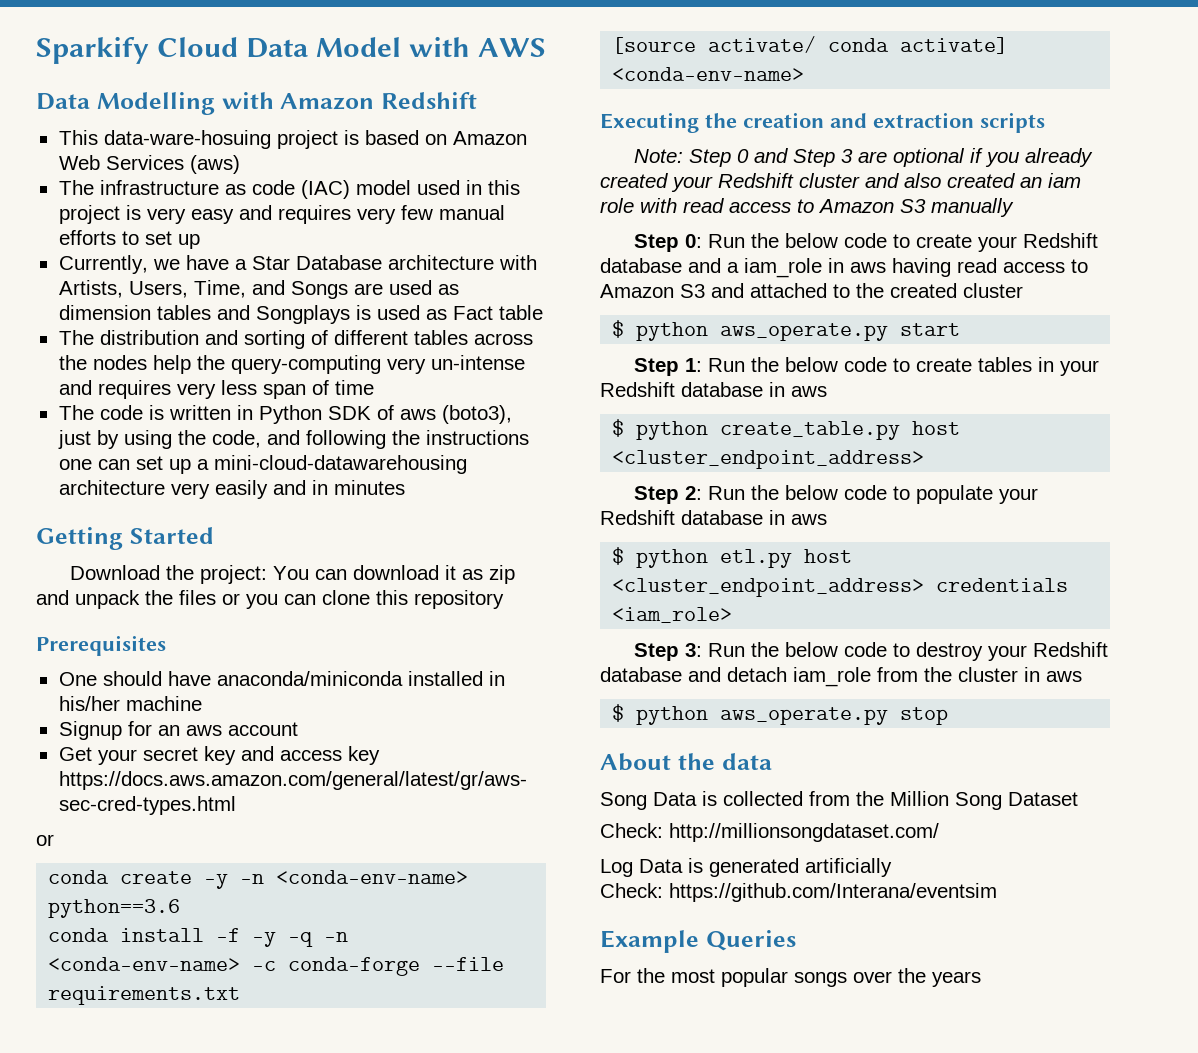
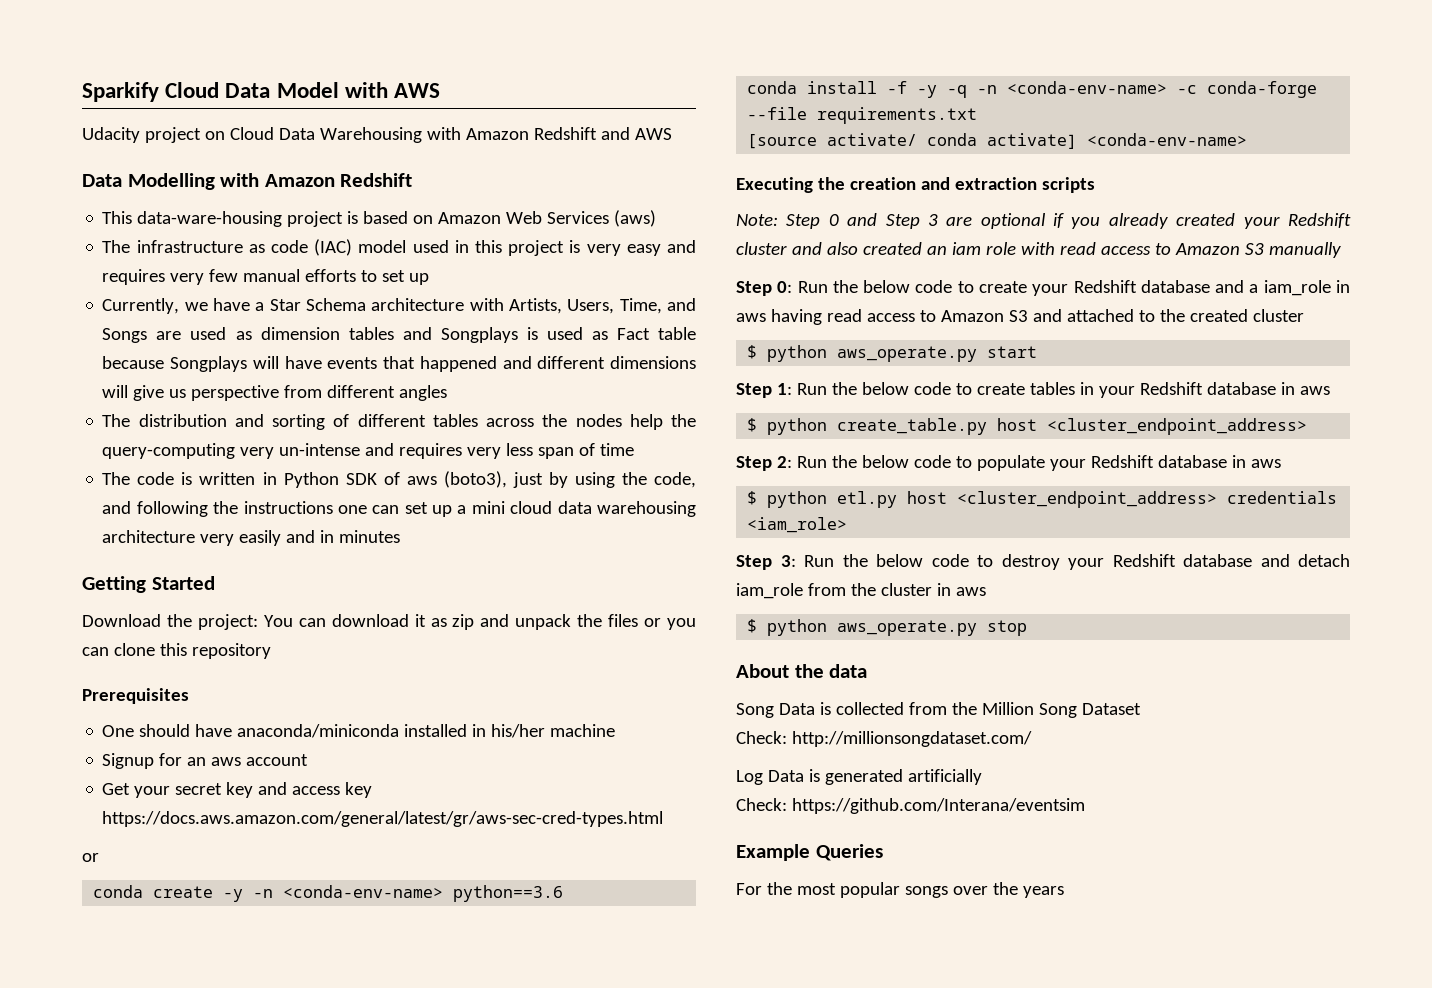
(546, 47) none -> [82,127,672,143] // Udacity project on Cloud Data Warehousing with Amazon Redshift and AWS
[103,130,271,149] data-ware-hosuing -> [137,211,283,227] data-ware-housing
[295,255,382,270] Database -> [306,298,367,311] Schema
(543, 312) none -> [102,356,696,372] [102,385,448,401] because Songplays will have events that happened and different dimensions will give us perspective from different angles
[213,455,467,474] mini-cloud-datawarehousing -> [471,501,696,517] mini cloud data warehousing

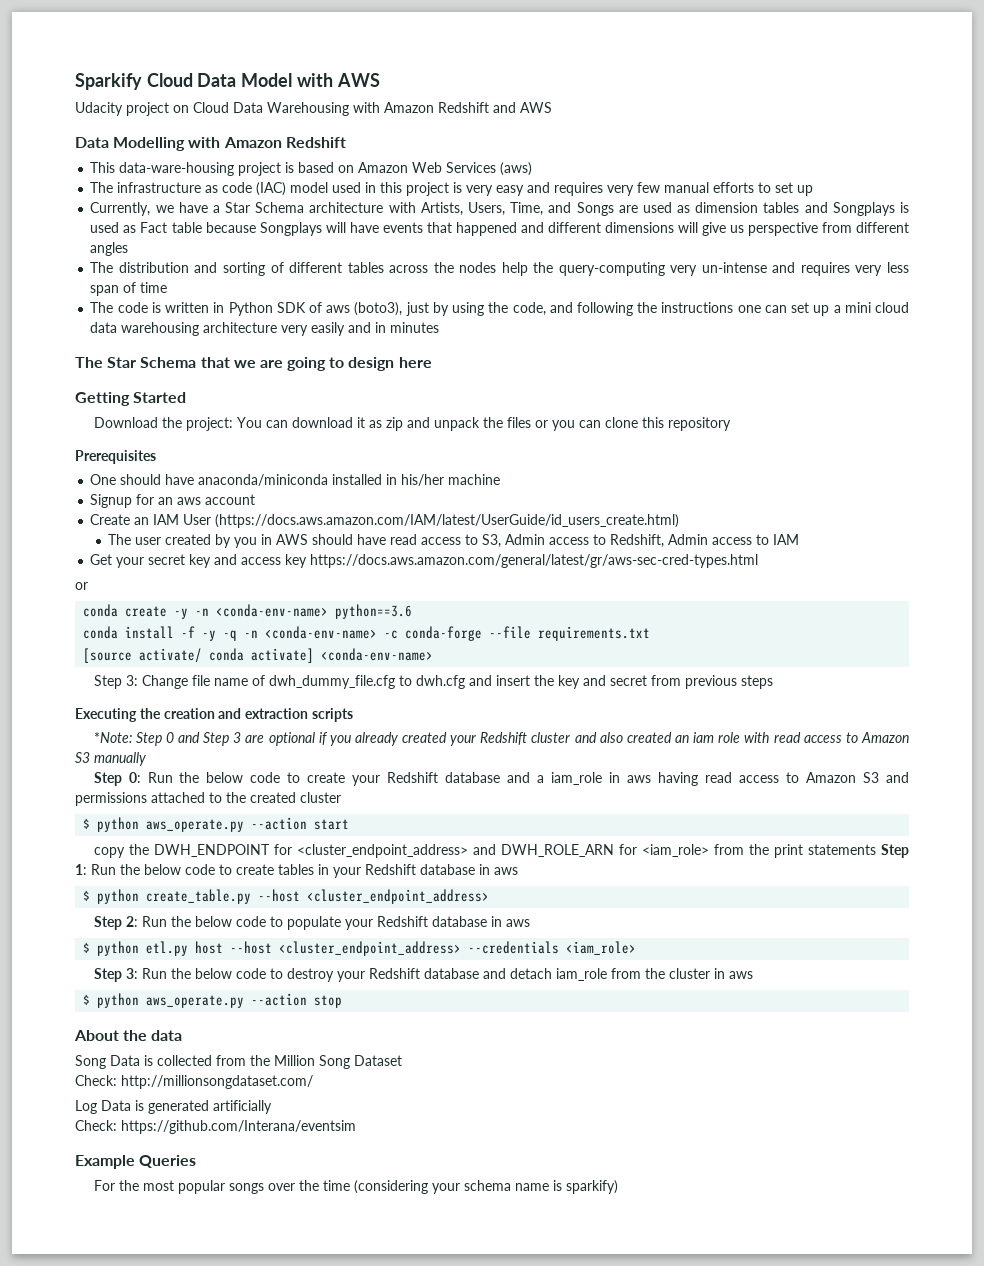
(401, 536) none -> [75,357,432,371] // The Star Schema that we are going to design here
(309, 760) none -> [90,514,680,528] [108,534,800,548] // Create an IAM User (https://docs.aws.amazon.com/IAM/latest/UserGuide/id_users_create.html) // The user created by you in AWS should have read access to S3, Admin access to Redshift, Admin access to IAM
(1248, 139) none -> [93,675,773,689] // Step 3: Change file name of dwh_dummy_file.cfg to dwh.cfg and insert the key and secret from previous steps
[736,214,778,226] Note: -> [93,732,132,743] *Note:
(1062, 315) none -> [75,792,147,806] permissions
(978, 354) none -> [251,817,308,830] --action
(1038, 352) none -> [93,844,876,858] copy the DWH_ENDPOINT for <cluster_endpoint_address> and DWH_ROLE_ARN for <iam_role> from the print statements
[997,418,1038,431] host -> [258,889,301,902] --host
[957,491,1338,508] <cluster_endpoint_address> credentials -> [230,941,560,956] --host <cluster_endpoint_address> --credentials
(978, 628) none -> [251,993,308,1006] --action
[1022,886,1064,898] years -> [322,1180,618,1194] time (considering your schema name is sparkify)

